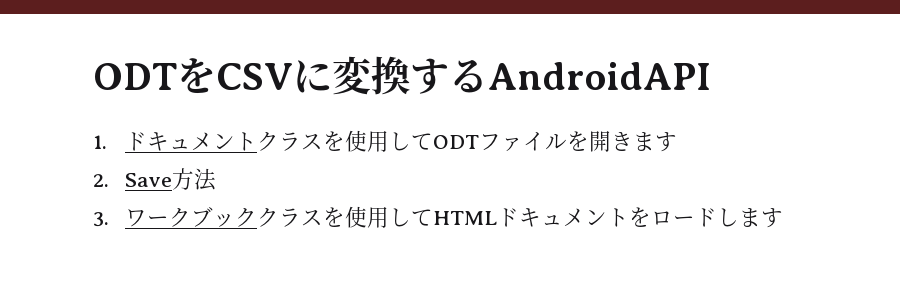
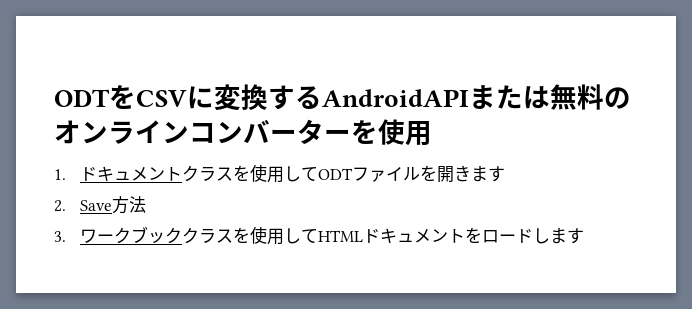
(711, 76) none -> [469,84,631,110] [54,119,432,146] または無料のオンラインコンバーターを使用

